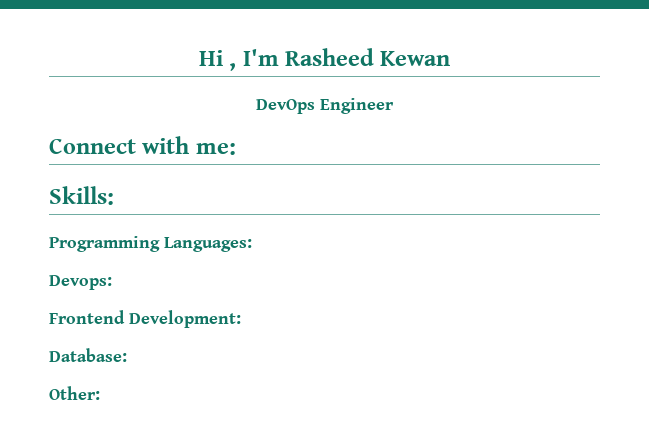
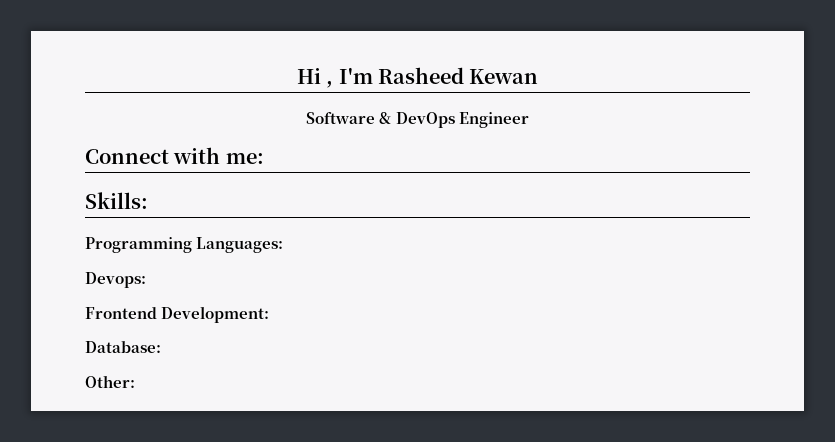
(451, 58) none -> [306,112,392,124] Software &

